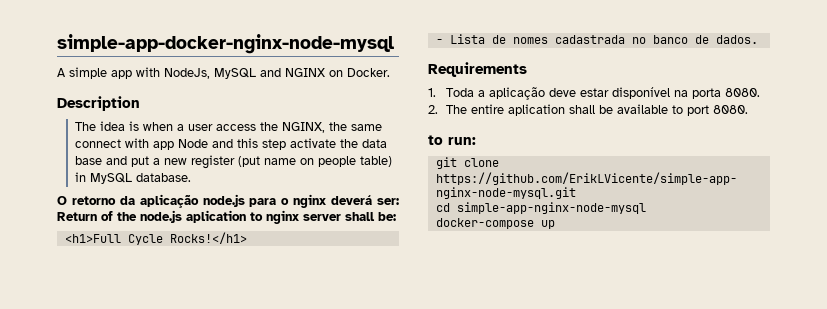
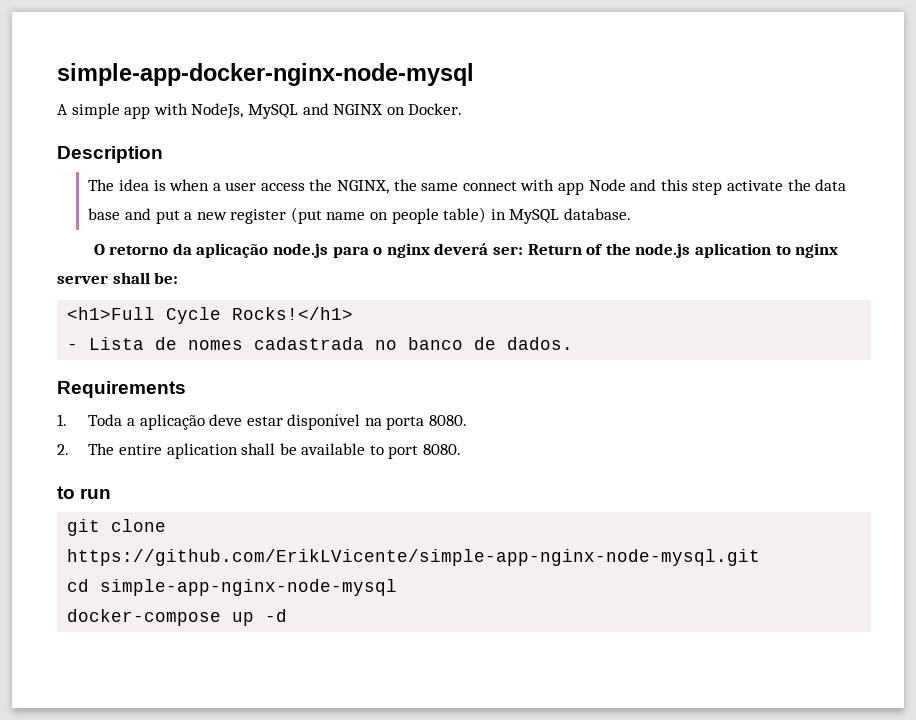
[448,137,476,145] run: -> [80,488,112,499] run
(555, 224) none -> [265,609,288,622] -d

